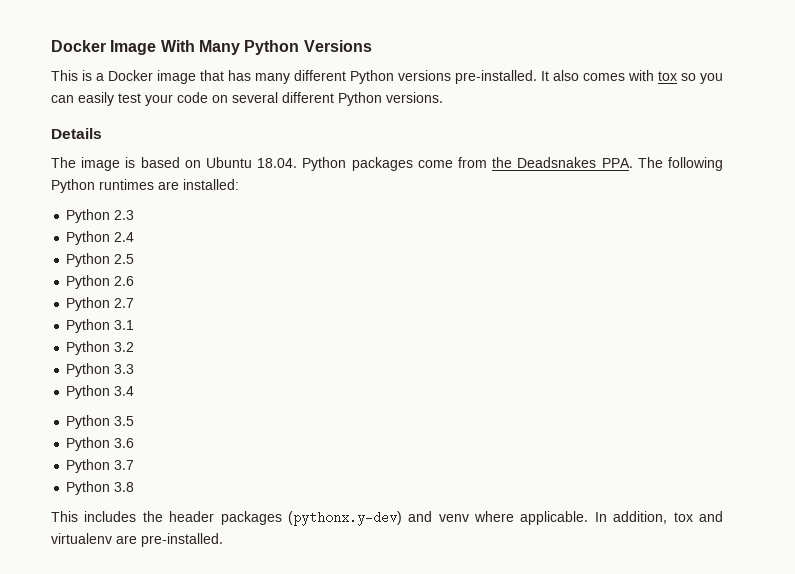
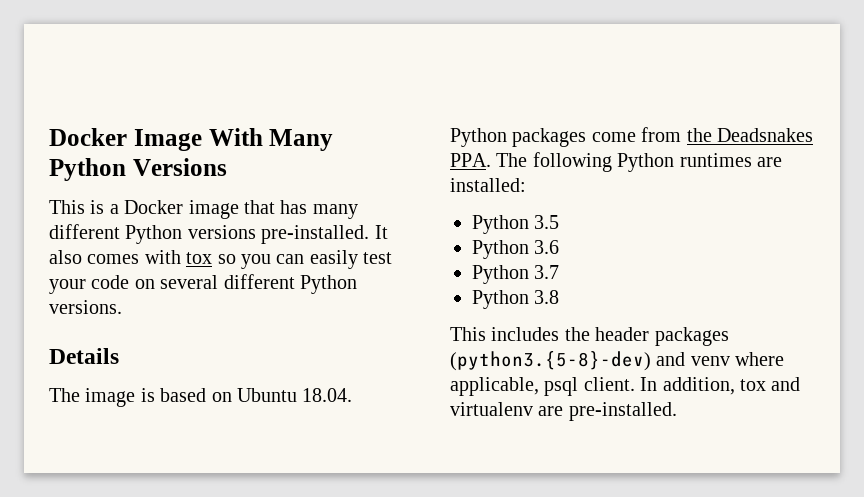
[66,209,135,223] [66,231,135,245] [66,253,135,267] [66,275,135,289] [66,297,135,311] [66,319,135,333] [66,341,135,355] [66,363,135,377] [66,385,135,399] // Python 2.3 // Python 2.4 // Python 2.5 // Python 2.6 // Python 2.7 // Python 3.1 // Python 3.2 // Python 3.3 // Python 3.4 -> (526, 185) none
[287,511,402,526] (pythonx.y-dev) -> [450,351,651,371] (python3.{5-8}-dev)
[520,511,589,525] applicable. -> [450,377,635,396] applicable, psql client.

